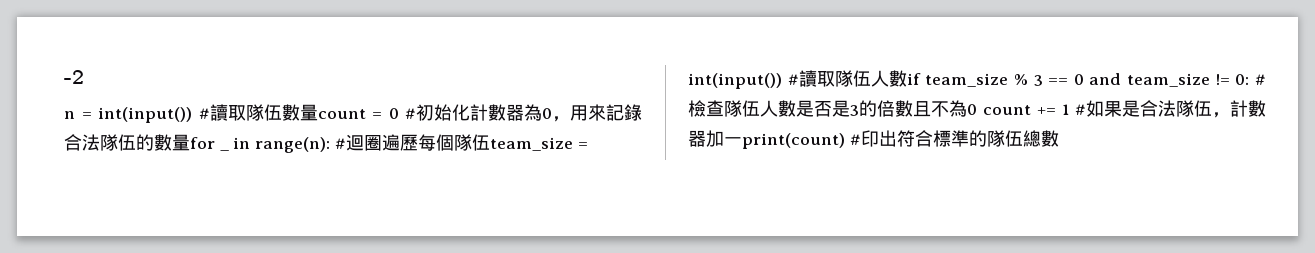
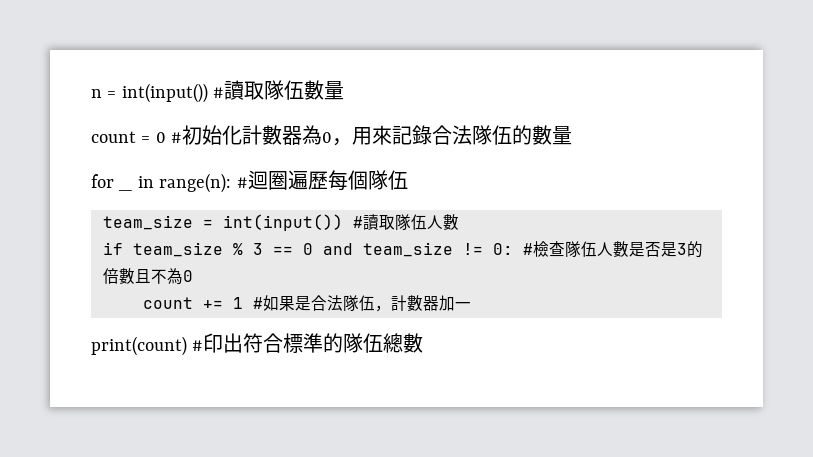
[64,70,84,84] -2 // -> (91, 93) none
(318, 112) none -> (345, 90) //
(190, 142) none -> (573, 135) //
(490, 142) none -> (408, 180) //
(907, 78) none -> (459, 222) //
(977, 109) none -> (193, 276) //
(742, 141) none -> (471, 305) //

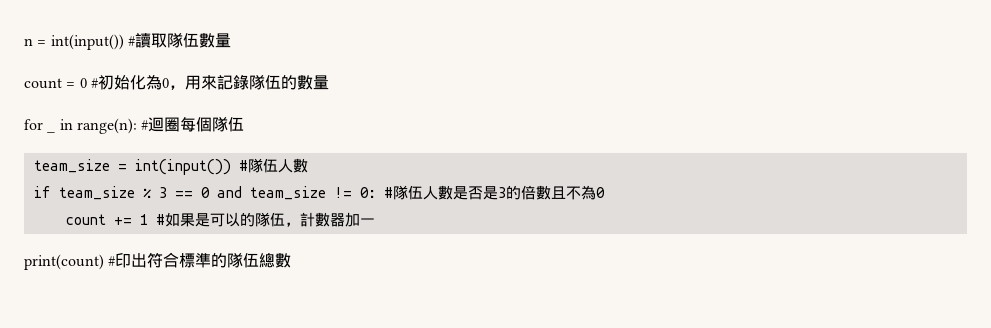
[242,125,303,145] 計數器 -> (146, 82) none
[432,125,473,145] 合法 -> (249, 82) none
[287,170,328,190] 遍歷 -> (181, 124) none
[363,214,395,230] 讀取 -> (248, 165) none
[533,241,565,257] 檢查 -> (393, 192) none
[311,295,343,311] 合法 -> [209,212,255,227] 可以的

